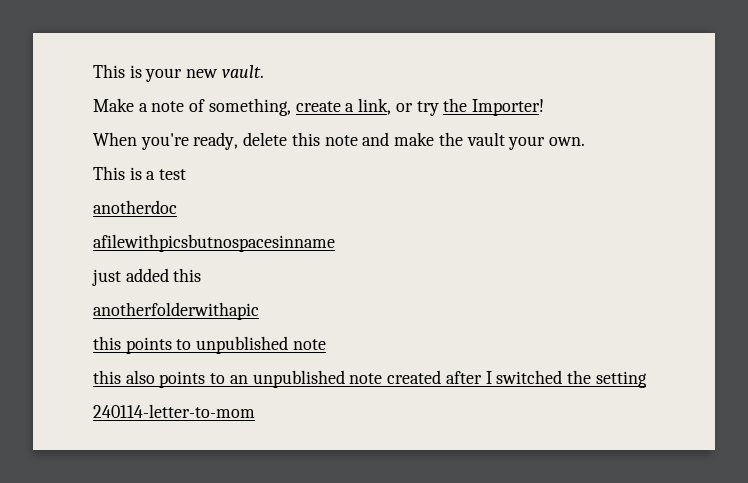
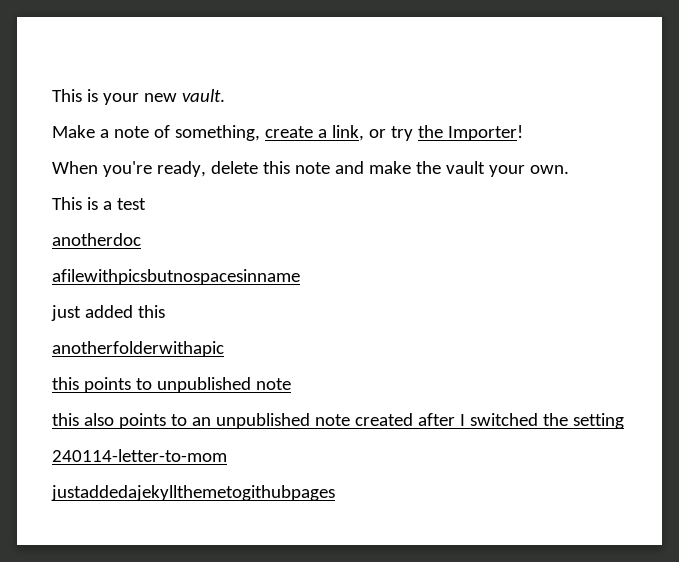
(255, 411) none -> [51,485,335,501] // justaddedajekyllthemetogithubpages

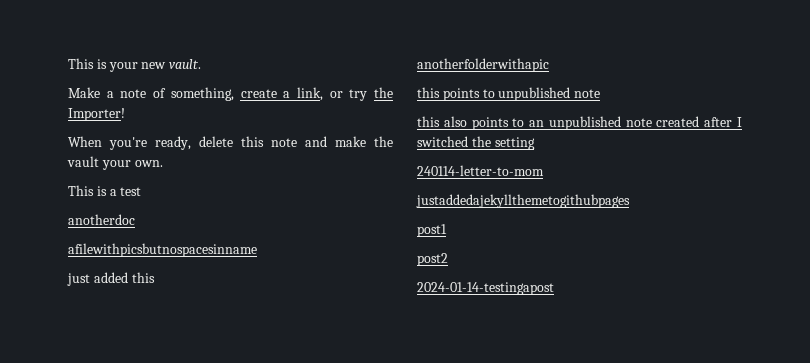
(335, 493) none -> [417,224,447,237] [417,253,448,266] [417,282,554,295] // post1 // post2 // 2024-01-14-testingapost

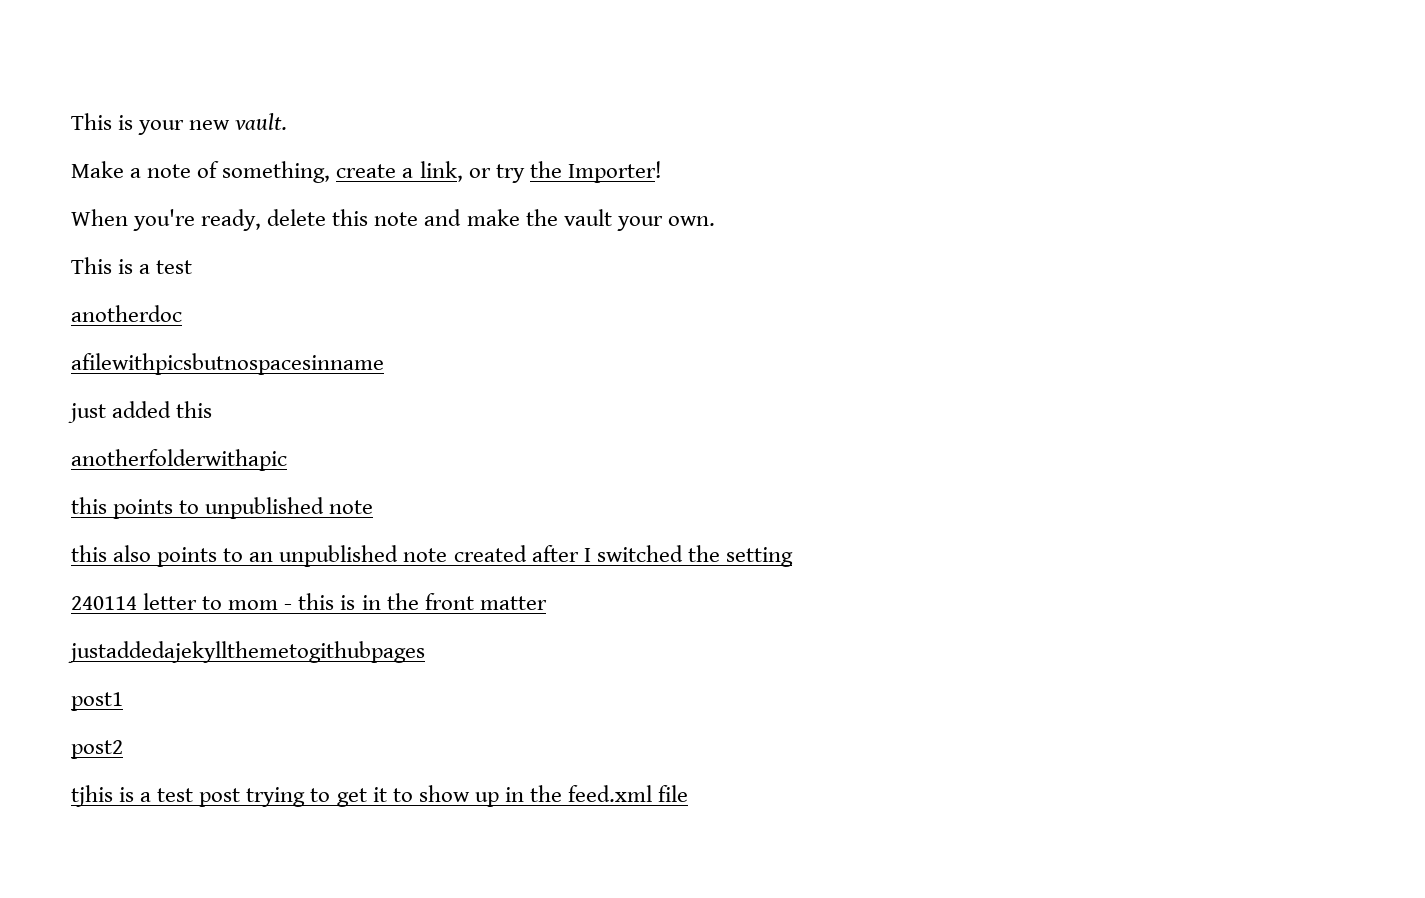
[417,165,544,176] [416,194,630,208] [417,224,447,237] [417,253,448,266] [417,282,554,295] 240114-letter-to-mom // justaddedajekyllthemetogithubpages // post1 // post2 // 2024-01-14-testingapost -> [71,593,547,610] [68,641,425,663] [71,692,123,711] [71,740,123,759] [71,785,689,807] 240114 letter to mom - this is in the front matter // justaddedajekyllthemetogithubpages // post1 // post2 // tjhis is a test post trying to get it to show up in the feed.xml file

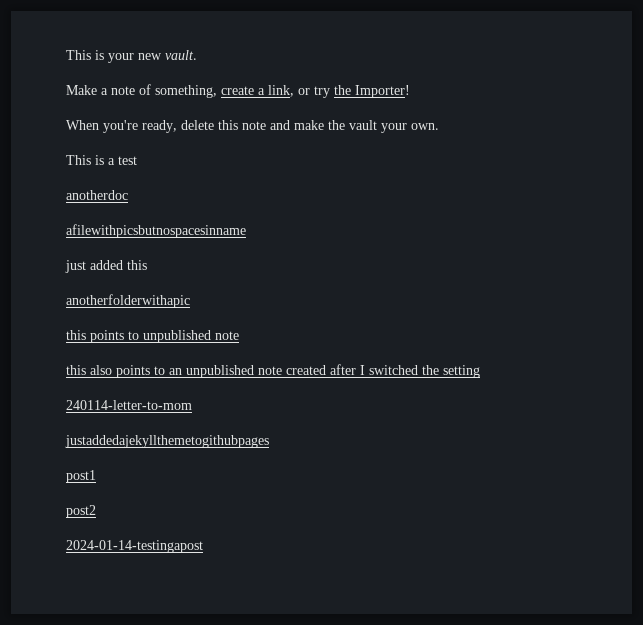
[71,593,547,610] [68,641,425,663] [71,692,123,711] [71,740,123,759] [71,785,689,807] 240114 letter to mom - this is in the front matter // justaddedajekyllthemetogithubpages // post1 // post2 // tjhis is a test post trying to get it to show up in the feed.xml file -> [66,400,192,410] [65,435,269,448] [66,470,96,483] [66,505,96,518] [66,540,203,553] 240114-letter-to-mom // justaddedajekyllthemetogithubpages // post1 // post2 // 2024-01-14-testingapost

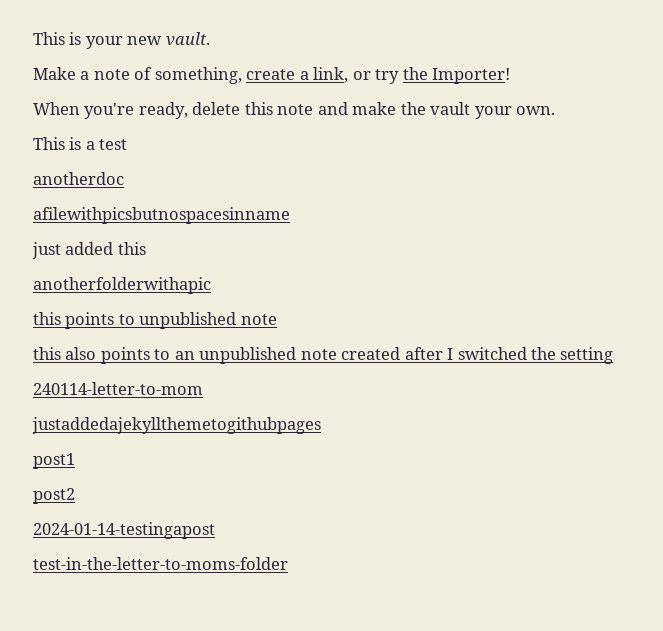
(203, 546) none -> [33,557,288,570] // test-in-the-letter-to-moms-folder

